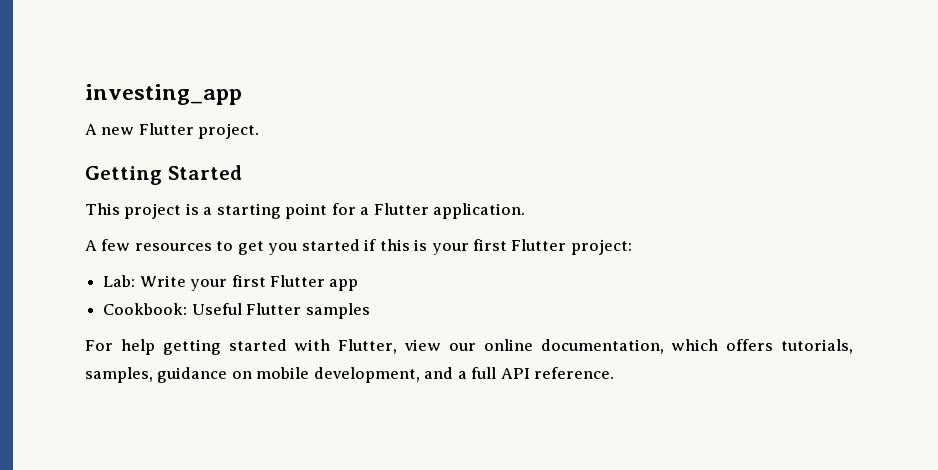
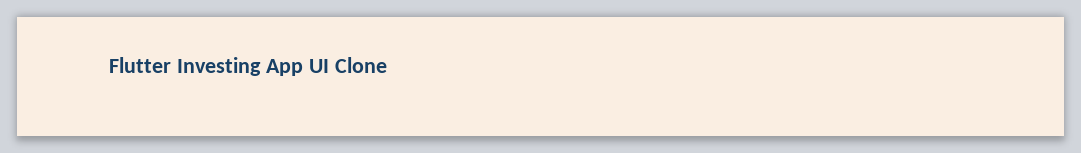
[85,84,242,105] [85,123,260,139] [85,165,242,185] [85,203,526,219] [85,239,632,255] [103,275,359,291] [103,303,370,319] [85,339,854,355] [85,367,615,383] investing_app // A new Flutter project. // Getting Started // This project is a starting point for a Flutter application. // A few resources to get you started if this is your first Flutter project: // Lab: Write your first Flutter app // Cookbook: Useful Flutter samples // For help getting started with Flutter, view our online documentation, which offers tutorials, samples, guidance on mobile development, and a full API reference. -> [109,57,387,76] Flutter Investing App UI Clone

